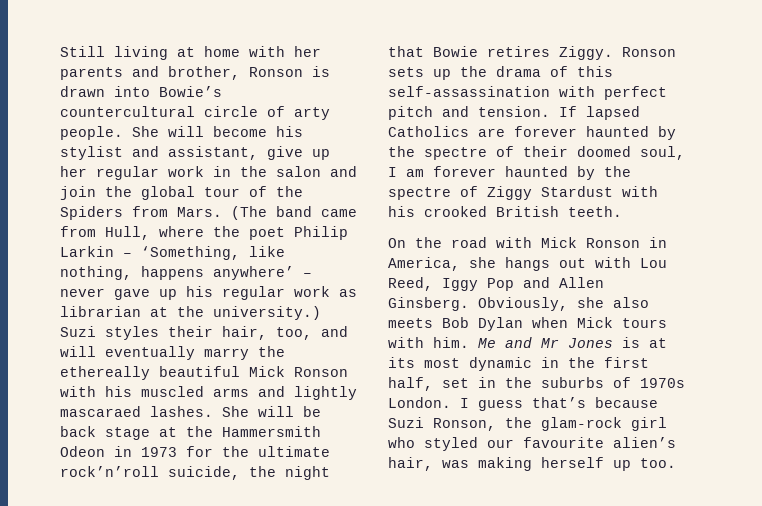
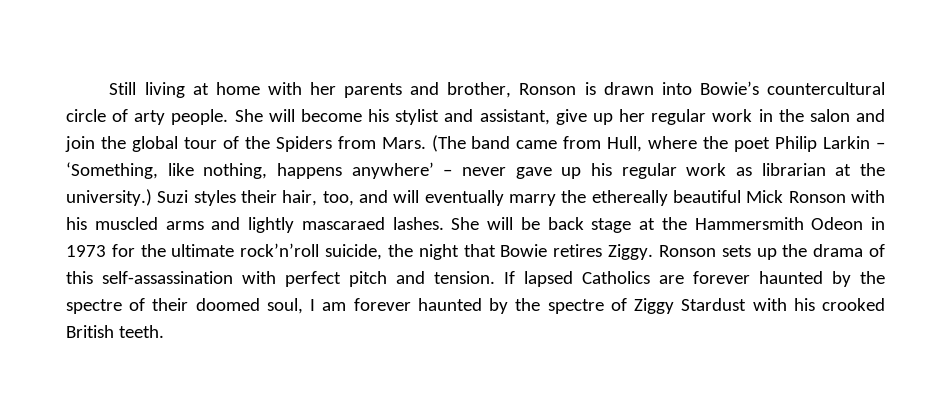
[388,237,667,248] [388,257,667,271] [388,277,604,291] [388,297,649,311] [388,317,667,331] [388,337,667,348] [388,357,649,371] [388,377,685,391] [388,397,658,411] [388,417,667,431] [388,437,676,451] [388,457,676,471] // On the road with Mick Ronson in America, she hangs out with Lou Reed, Iggy Pop and Allen Ginsberg. Obviously, she also meets Bob Dylan when Mick tours with him. Me and Mr Jones is at its most dynamic in the first half, set in the suburbs of 1970s London. I guess that’s because Suzi Ronson, the glam-rock girl who styled our favourite alien’s hair, was making herself up too. -> (164, 331) none

